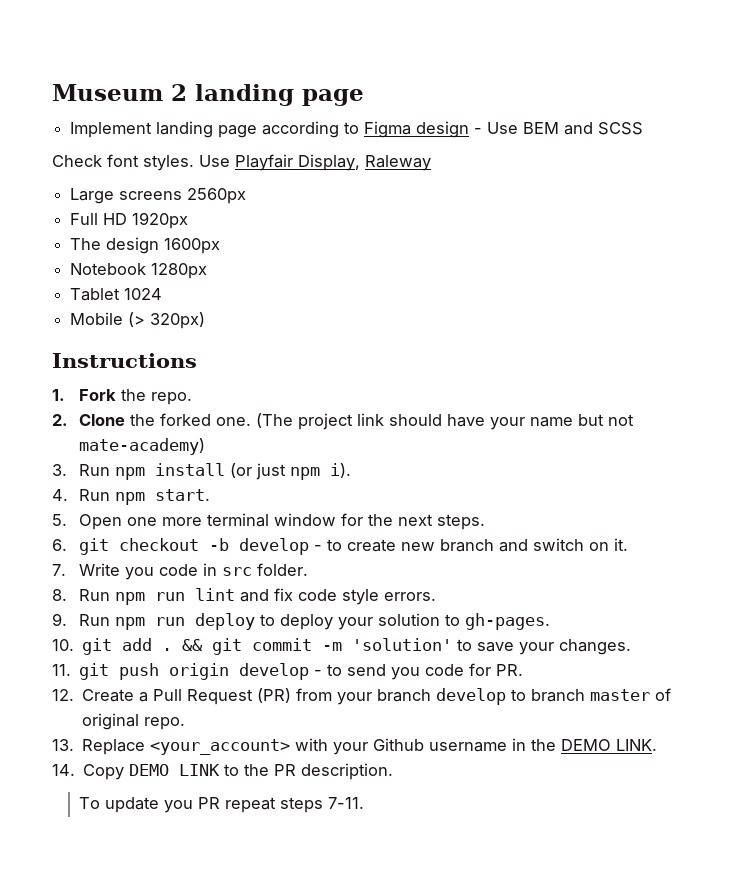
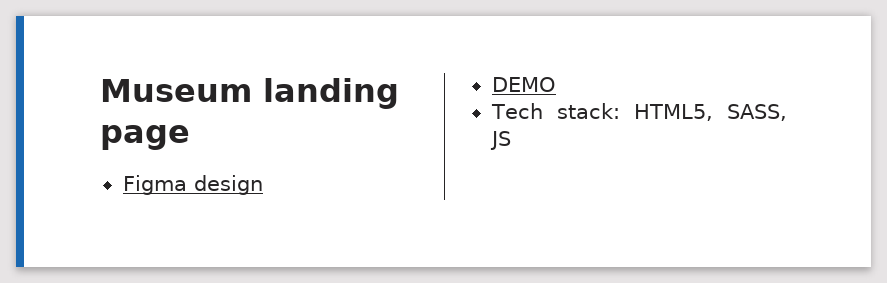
[171,84,187,101] 2 -> (252, 90) none
[70,121,644,138] [52,154,431,171] [70,188,247,204] [70,212,189,229] [70,237,221,254] [70,263,208,279] [70,288,163,301] [70,312,206,329] [52,353,197,368] [52,389,193,405] [52,413,635,430] [79,438,206,455] [52,463,352,480] [52,489,211,505] [52,513,486,530] [52,538,629,555] [52,563,309,580] [52,588,437,605] [52,613,551,630] [52,638,632,655] [52,663,524,680] [52,688,672,705] [82,713,186,730] [52,738,658,755] [52,763,394,780] [79,797,365,813] Implement landing page according to Figma design - Use BEM and SCSS // Check font styles. Use Playfair Display, Raleway // Large screens 2560px // Full HD 1920px // The design 1600px // Notebook 1280px // Tablet 1024 // Mobile (> 320px) // Instructions // 1. Fork the repo. // 2. Clone the forked one. (The project link should have your name but not mate-academy) // 3. Run npm install (or just npm i). // 4. Run npm start. // 5. Open one more terminal window for the next steps. // 6. git checkout -b develop - to create new branch and switch on it. // 7. Write you code in src folder. // 8. Run npm run lint and fix code style errors. // 9. Run npm run deploy to deploy your solution to gh-pages. // 10. git add . && git commit -m 'solution' to save your changes. // 11. git push origin develop - to send you code for PR. // 12. Create a Pull Request (PR) from your branch develop to branch master of original repo. // 13. Replace <your_account> with your Github username in the DEMO LINK. // 14. Copy DEMO LINK to the PR description. // To update you PR repeat steps 7-11. -> [122,175,263,195] [491,77,556,92] [490,103,787,121] [489,131,511,150] Figma design // DEMO // Tech stack: HTML5, SASS, JS

